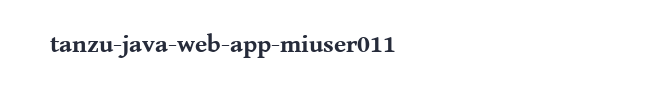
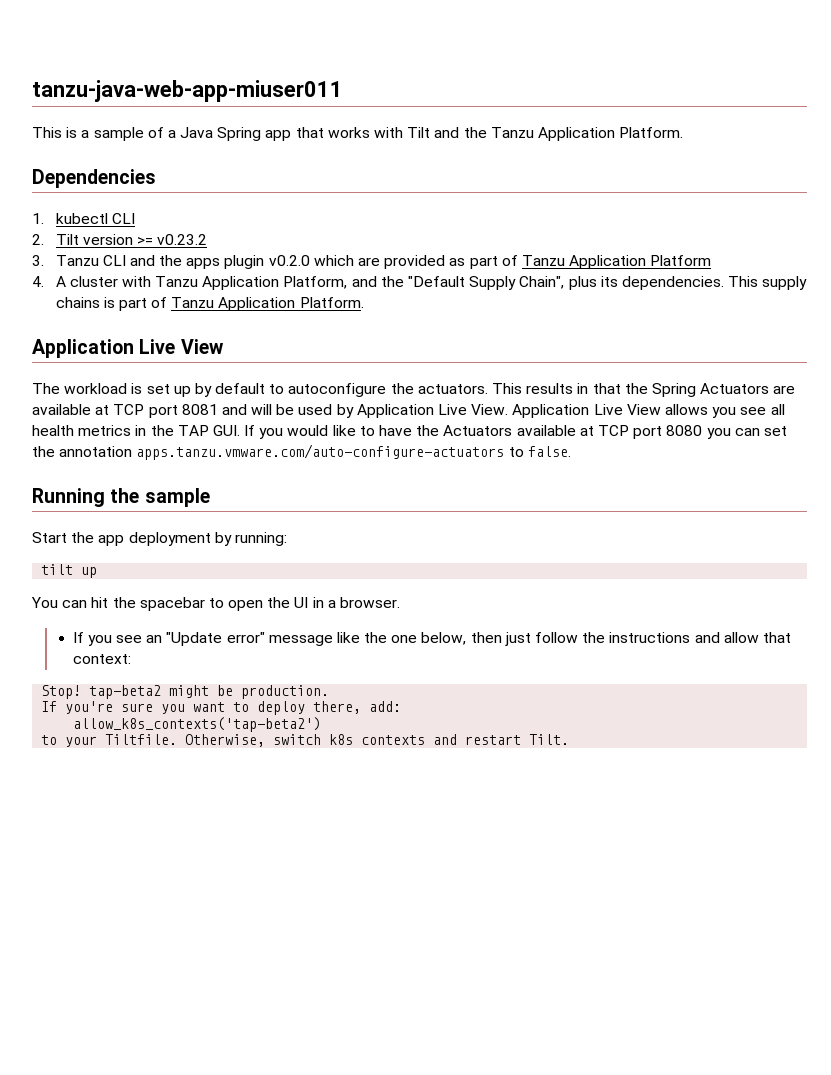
(396, 45) none -> [32,127,684,141] [32,169,156,188] [32,213,135,224] [32,234,208,245] [32,255,712,269] [32,276,808,290] [55,297,364,311] [32,339,224,358] [32,383,796,397] [32,404,785,418] [32,425,787,439] [32,444,571,460] [32,488,210,507] [32,532,287,546] [41,564,98,578] [31,597,401,611] [72,632,791,646] [72,654,131,664] [41,685,330,699] [41,701,402,715] [73,717,322,732] [41,734,570,747] // This is a sample of a Java Spring app that works with Tilt and the Tanzu Application Platform. // Dependencies // 1. kubectl CLI // 2. Tilt version >= v0.23.2 // 3. Tanzu CLI and the apps plugin v0.2.0 which are provided as part of Tanzu Application Platform // 4. A cluster with Tanzu Application Platform, and the "Default Supply Chain", plus its dependencies. This supply chains is part of Tanzu Application Platform. // Application Live View // The workload is set up by default to autoconfigure the actuators. This results in that the Spring Actuators are available at TCP port 8081 and will be used by Application Live View. Application Live View allows you see all health metrics in the TAP GUI. If you would like to have the Actuators available at TCP port 8080 you can set the annotation apps.tanzu.vmware.com/auto-configure-actuators to false. // Running the sample // Start the app deployment by running: // tilt up // You can hit the spacebar to open the UI in a browser. // If you see an "Update error" message like the one below, then just follow the instructions and allow that context: // Stop! tap-beta2 might be production. // If you're sure you want to deploy there, add: // allow_k8s_contexts('tap-beta2') // to your Tiltfile. Otherwise, switch k8s contexts and restart Tilt.

